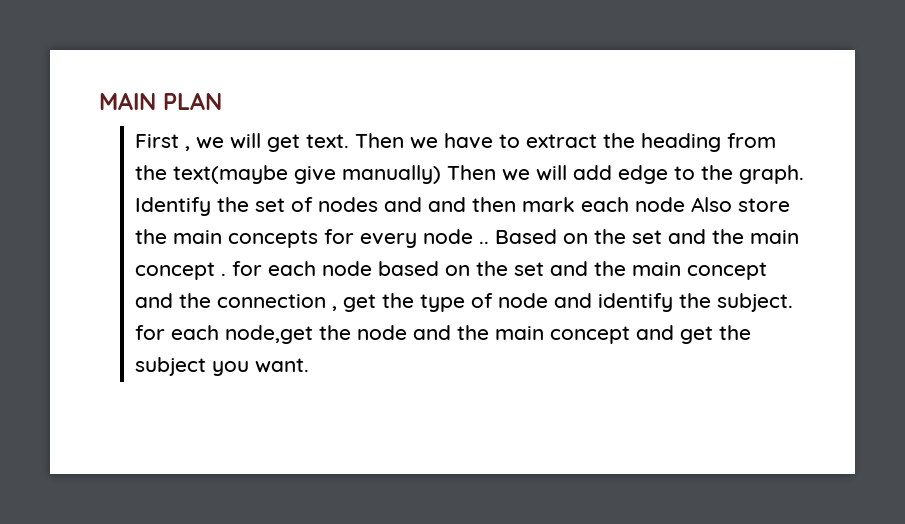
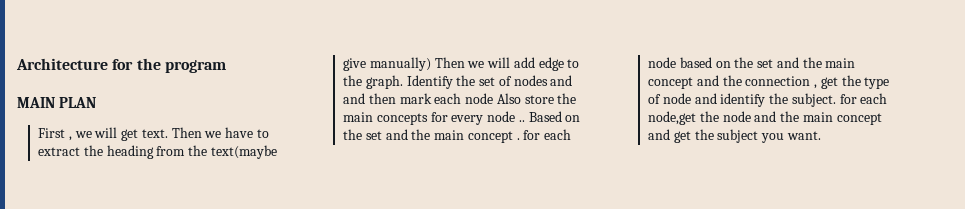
(99, 101) none -> [16,58,226,73] Architecture for the program //

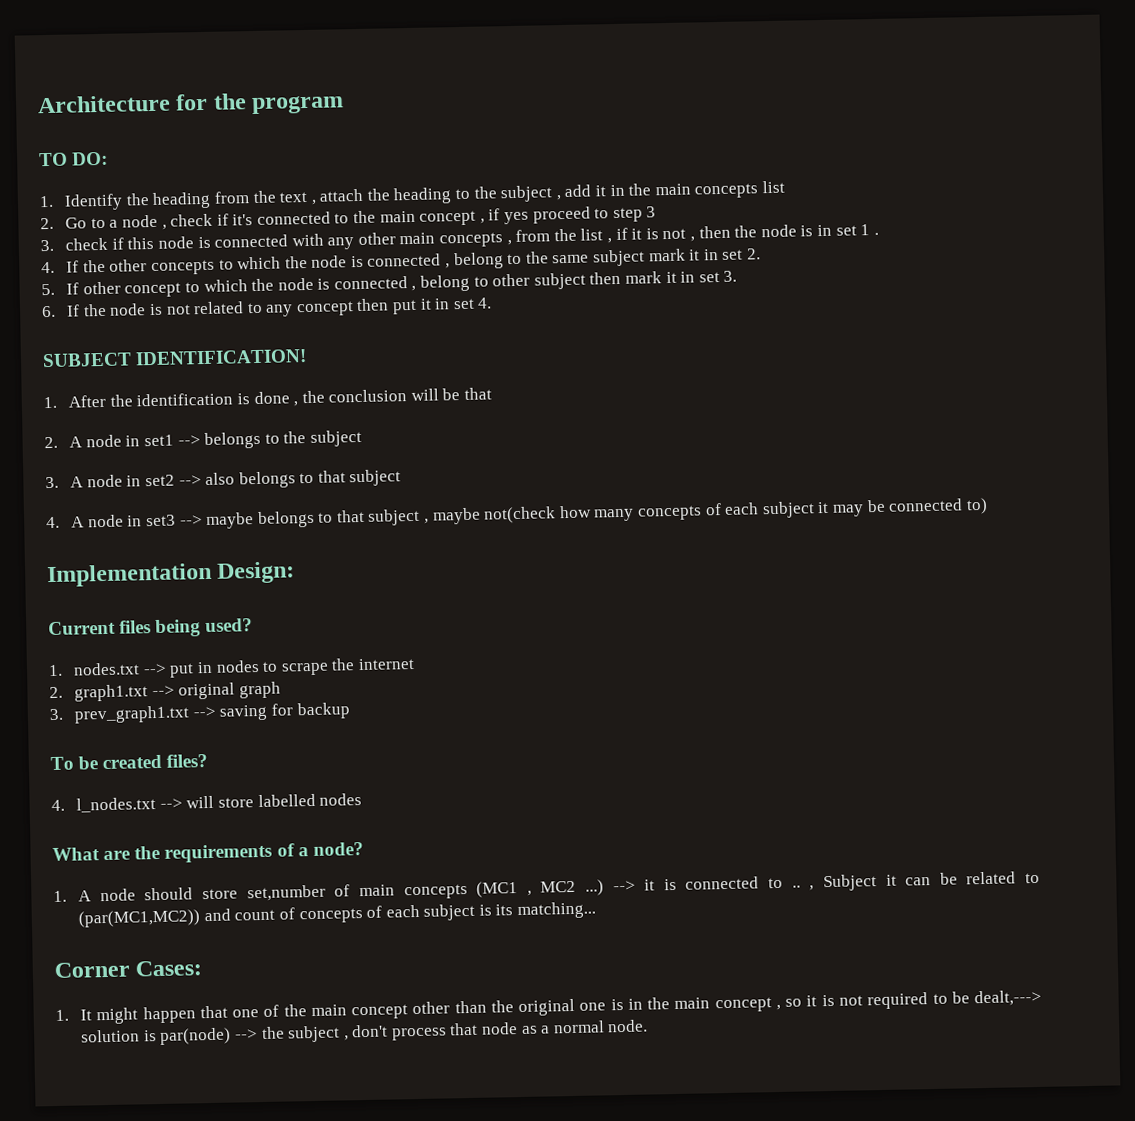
[17,97,96,108] [37,127,269,141] [37,145,277,159] [342,57,580,71] [342,75,573,89] [342,93,577,104] [342,111,581,125] [342,129,572,143] [647,57,856,68] [647,75,890,89] [647,93,888,107] [647,111,882,125] [647,129,821,143] MAIN PLAN // First , we will get text. Then we have to extract the heading from the text(maybe give manually) Then we will add edge to the graph. Identify the set of nodes and and then mark each node Also store the main concepts for every node .. Based on the set and the main concept . for each node based on the set and the main concept and the connection , get the type of node and identify the subject. for each node,get the node and the main concept and get the subject you want. -> [39,151,109,167] [39,180,785,211] [40,206,657,230] [40,224,879,252] [41,248,761,276] [41,270,738,298] [41,297,493,318] [42,349,308,368] [43,387,493,409] [44,429,362,450] [45,469,402,489] [46,497,988,529] [47,561,296,588] [48,618,254,637] [48,657,415,678] [49,681,281,702] [49,702,351,724] [50,753,209,771] [51,793,363,813] [52,842,364,863] [53,871,1041,903] [78,901,597,928] [54,960,203,979] [55,989,1043,1025] [81,1019,649,1045] TO DO: // 1. Identify the heading from the text , attach the heading to the subject , add it in the main concepts list // 2. Go to a node , check if it's connected to the main concept , if yes proceed to step 3 // 3. check if this node is connected with any other main concepts , from the list , if it is not , then the node is in set 1 . // 4. If the other concepts to which the node is connected , belong to the same subject mark it in set 2. // 5. If other concept to which the node is connected , belong to other subject then mark it in set 3. // 6. If the node is not related to any concept then put it in set 4. // SUBJECT IDENTIFICATION! // 1. After the identification is done , the conclusion will be that // 2. A node in set1 --> belongs to the subject // 3. A node in set2 --> also belongs to that subject // 4. A node in set3 --> maybe belongs to that subject , maybe not(check how many concepts of each subject it may be connected to) // Implementation Design: // Current files being used? // 1. nodes.txt --> put in nodes to scrape the internet // 2. graph1.txt --> original graph // 3. prev_graph1.txt --> saving for backup // To be created files? // 4. l_nodes.txt --> will store labelled nodes // What are the requirements of a node? // 1. A node should store set,number of main concepts (MC1 , MC2 ...) --> it is connected to .. , Subject it can be related to (par(MC1,MC2)) and count of concepts of each subject is its matching... // Corner Cases: // 1. It might happen that one of the main concept other than the original one is in the main concept , so it is not required to be dealt,---> solution is par(node) --> the subject , don't process that node as a normal node.

